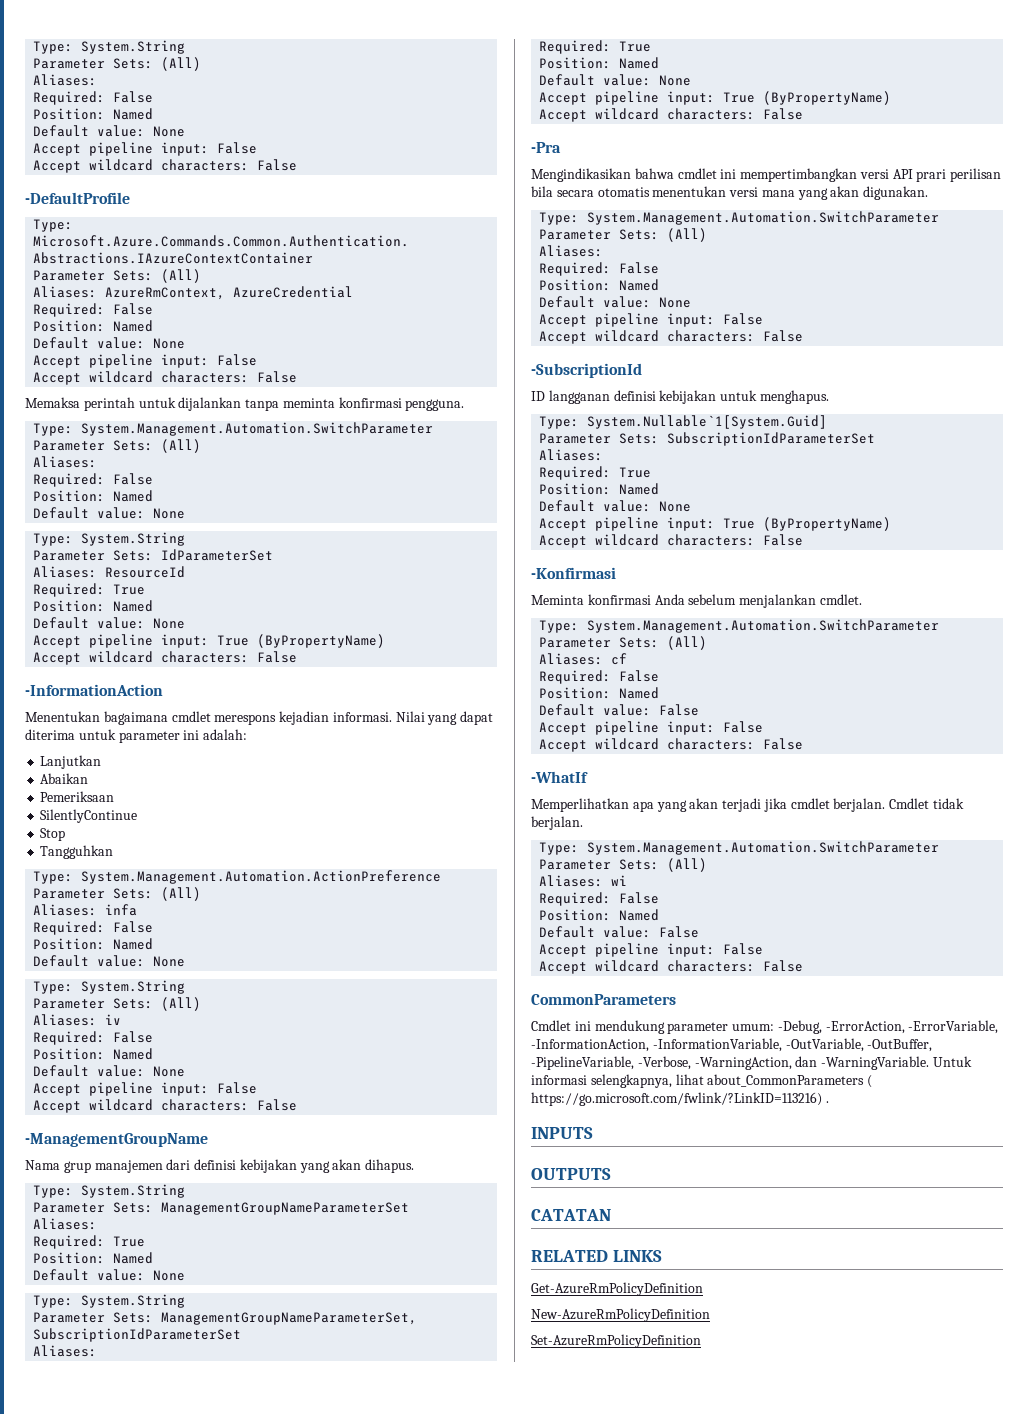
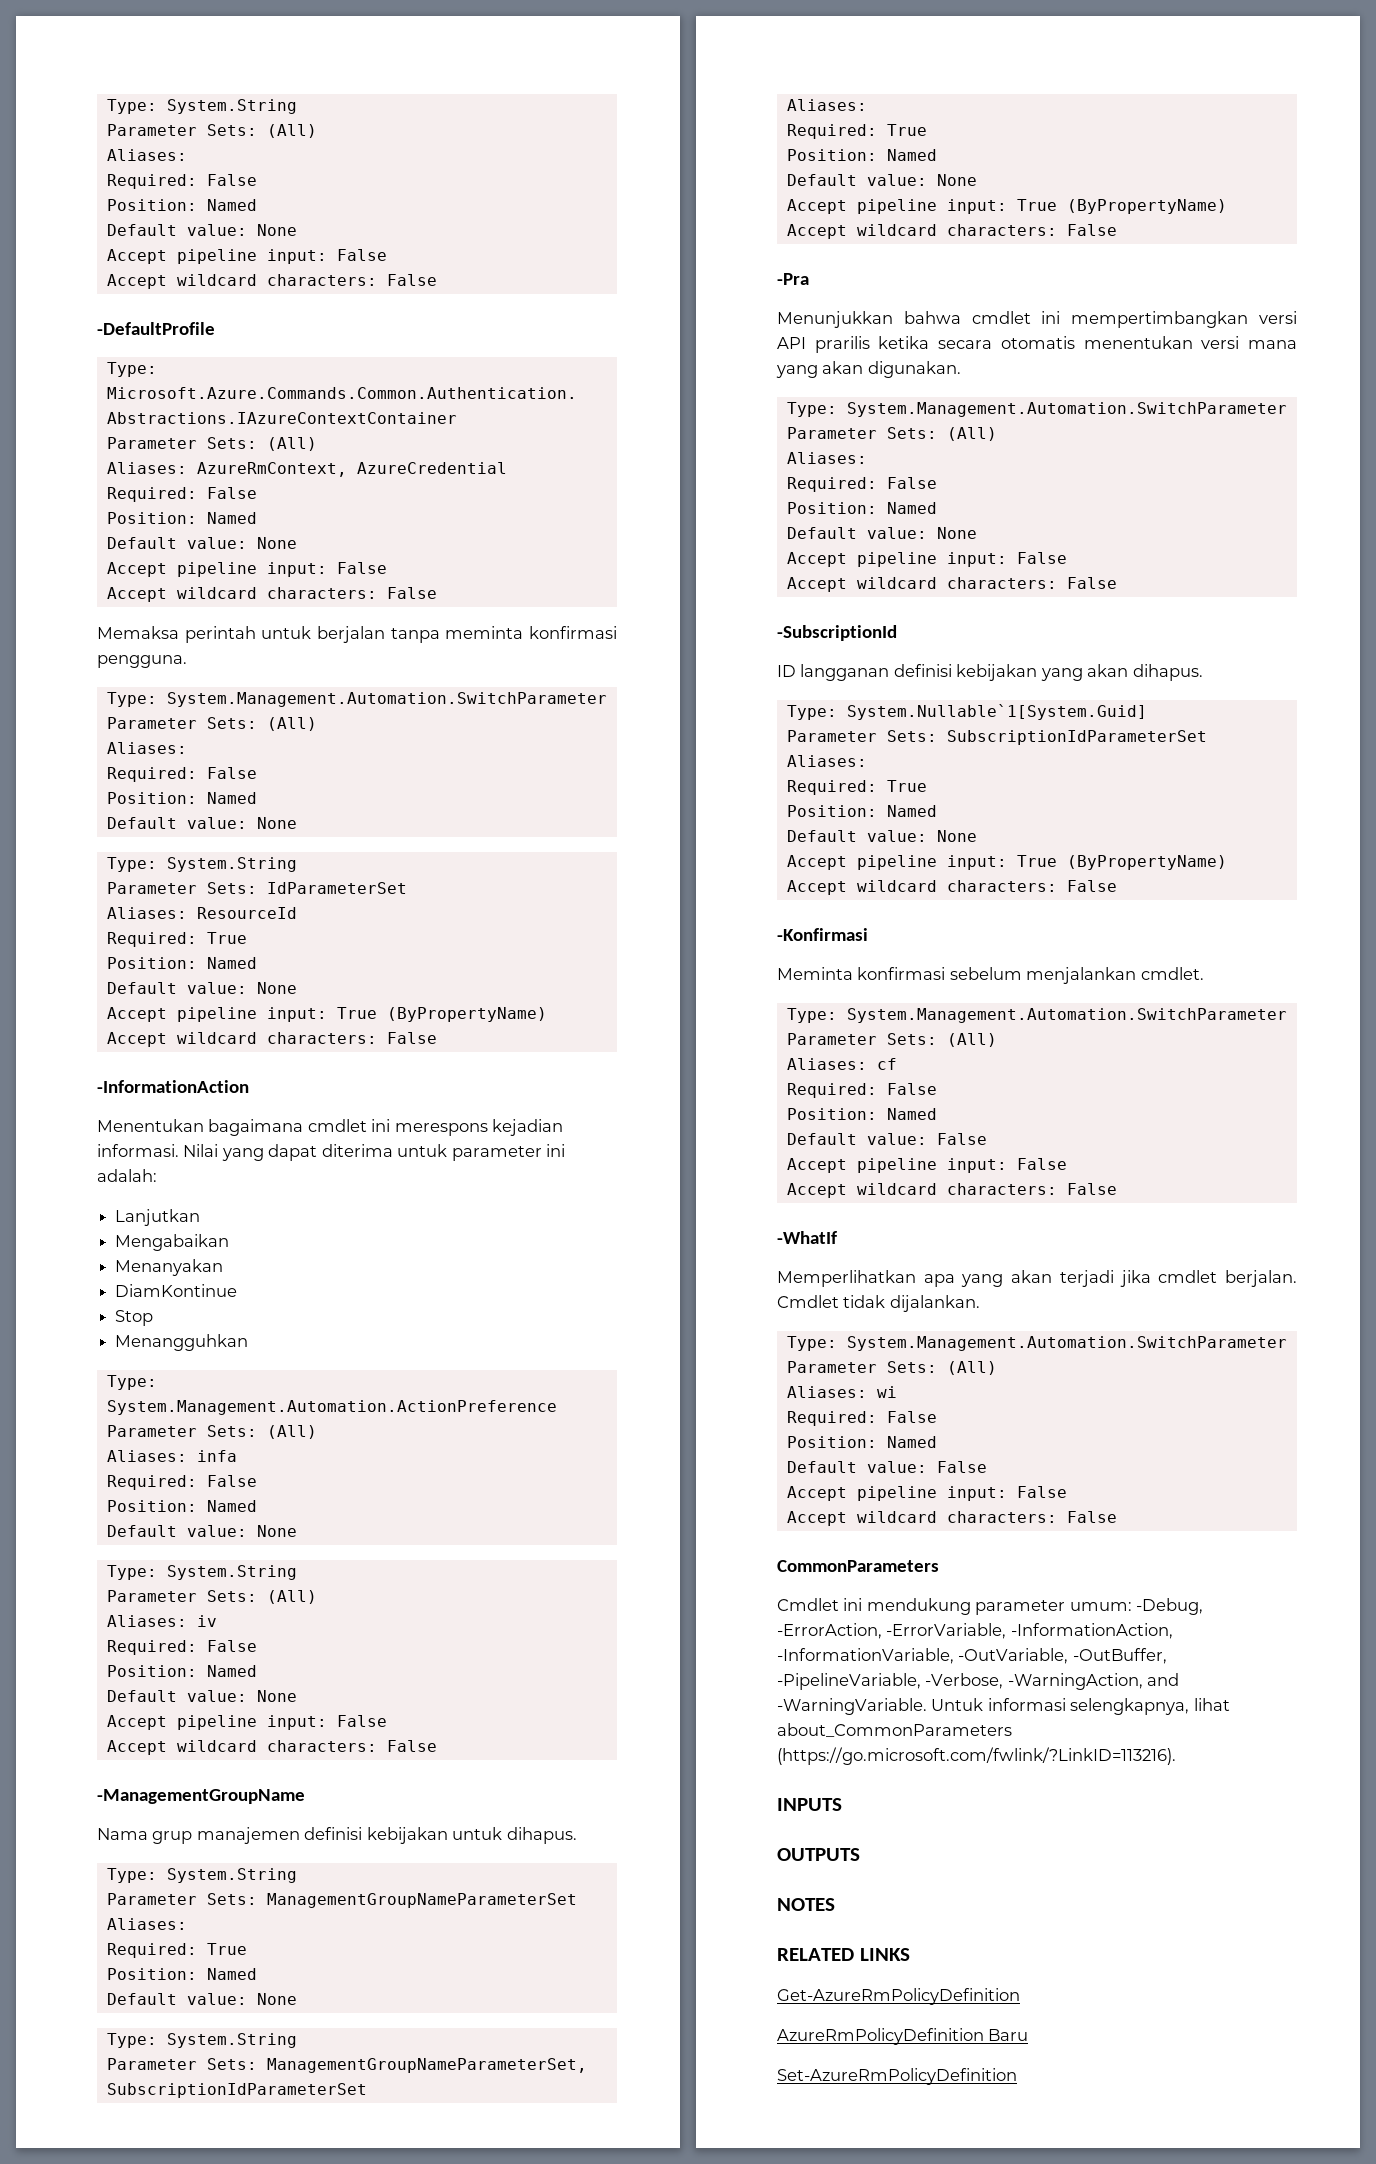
[178,397,242,411] dijalankan -> [317,626,385,643] berjalan
(211, 716) none -> [371,1119,391,1132] ini
[40,773,89,784] [40,791,115,802] [40,809,138,823] Abaikan // Pemeriksaan // SilentlyContinue -> [115,1234,230,1251] [115,1259,224,1276] [115,1284,238,1297] Mengabaikan // Menanyakan // DiamKontinue
[40,845,114,859] Tangguhkan -> [115,1334,249,1351] Menangguhkan
[166,1159,362,1173] dari definisi kebijakan yang akan -> [304,1827,503,1844] definisi kebijakan untuk
[531,168,631,182] Mengindikasikan -> [777,311,893,328] Menunjukkan
[916,168,1002,182] [531,186,553,197] prari perilisan bila -> [814,336,930,353] prarilis ketika
[720,390,829,404] untuk menghapus. -> [1040,664,1203,681] yang akan dihapus.
[654,594,685,605] Anda -> (946, 973) none
[531,816,583,830] berjalan. -> [889,1295,980,1312] dijalankan.
[795,1056,818,1067] dan -> [1147,1673,1180,1686] and
[867,1075,873,1088] [531,1092,829,1106] ( https://go.microsoft.com/fwlink/?LinkID=113216) . -> [777,1747,1176,1765] (https://go.microsoft.com/fwlink/?LinkID=113216).
[531,1209,611,1221] CATATAN -> [777,1898,835,1911] NOTES
[531,1308,710,1322] New-AzureRmPolicyDefinition -> [777,2028,1029,2045] AzureRmPolicyDefinition Baru

